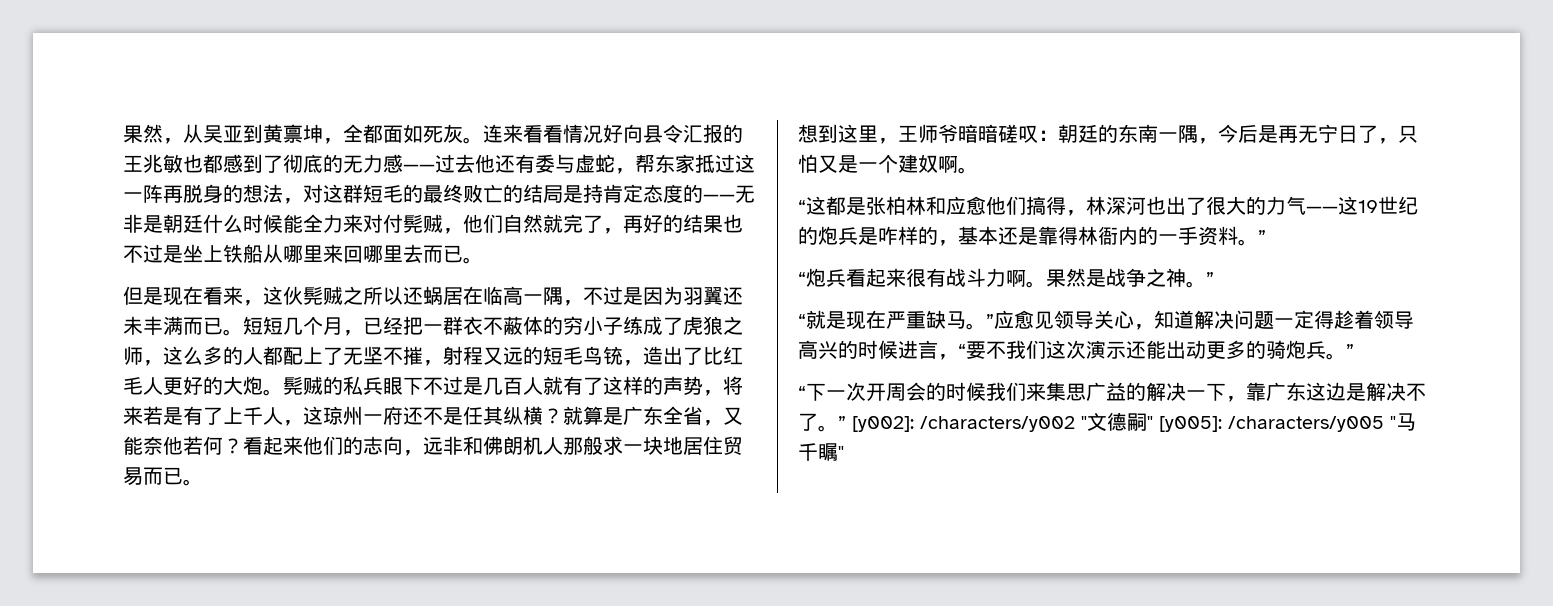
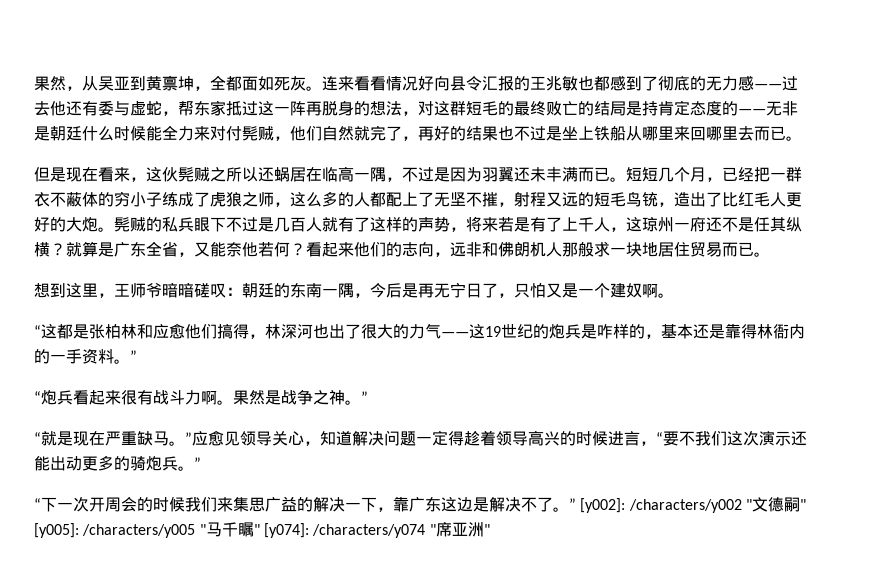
(844, 452) none -> [263,522,490,538] [y074]: /characters/y074 "席亚洲"

